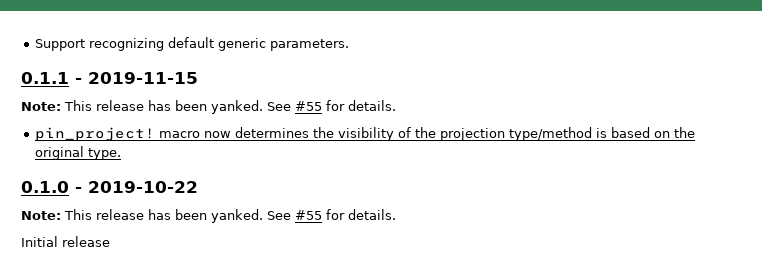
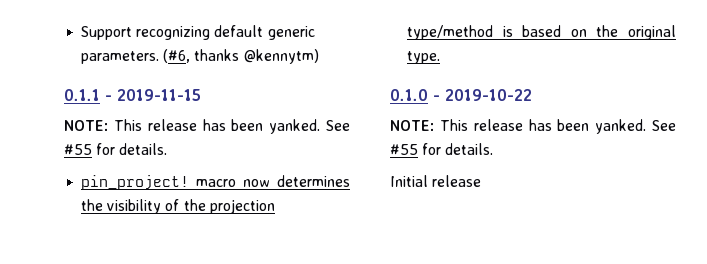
(350, 45) none -> [163,49,319,64] (#6, thanks @kennytm)
[21,102,61,111] Note: -> [64,120,108,131] NOTE:
[21,211,61,220] Note: -> [390,120,434,131] NOTE:

